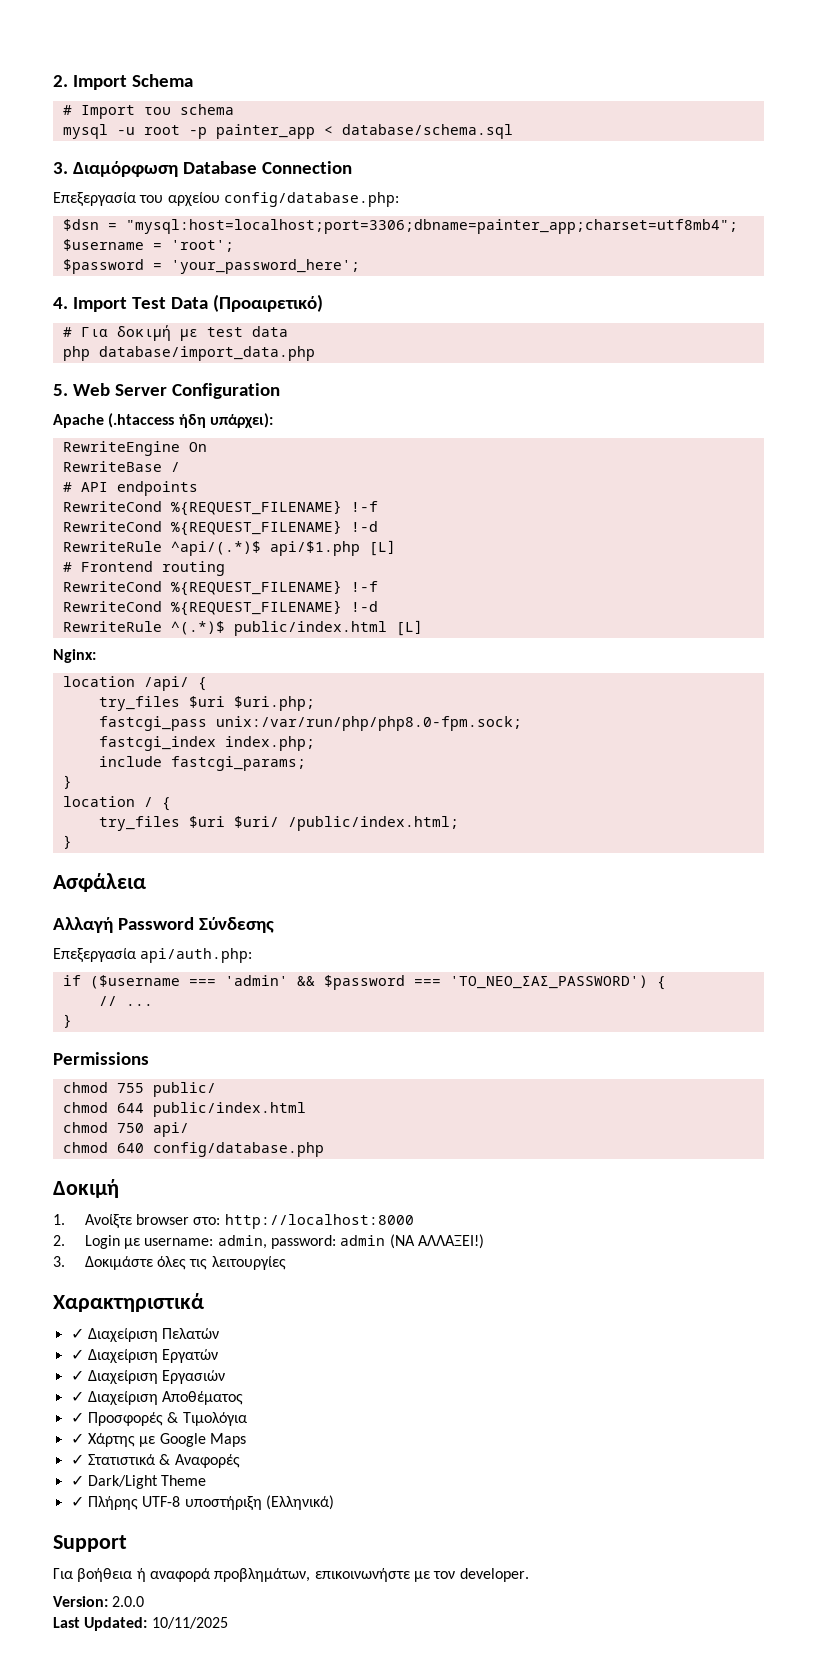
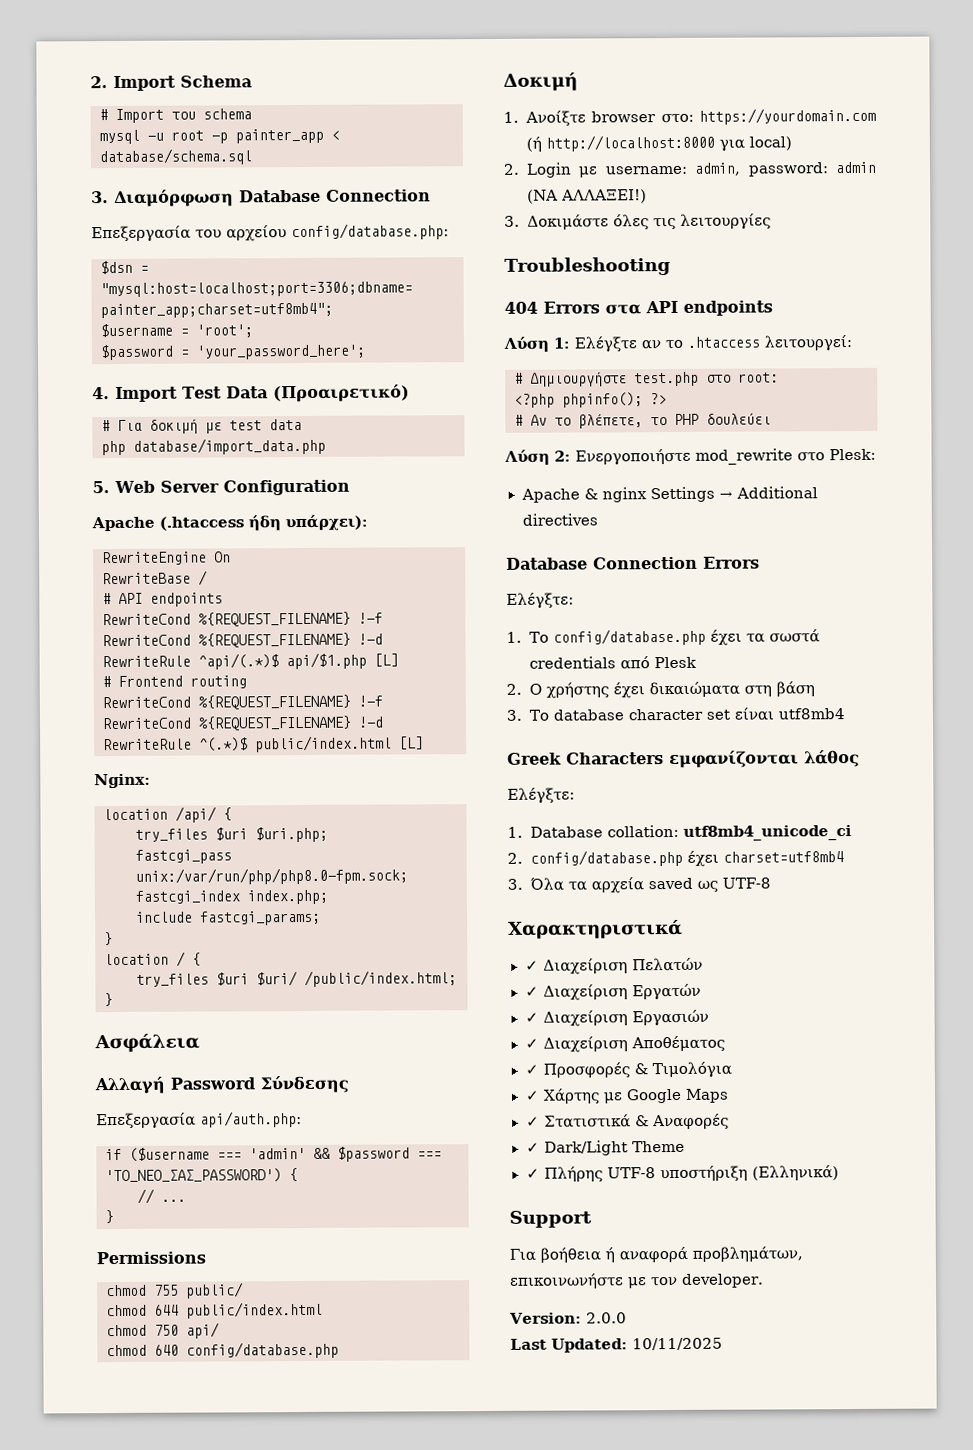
(221, 1221) none -> [699,107,876,125] [525,136,542,152] https://yourdomain.com (ή
(414, 1221) none -> [718,136,792,152] για local)
(286, 1263) none -> [504,256,671,276] [504,300,773,316] [503,335,852,353] [514,371,779,387] [514,392,667,408] [514,412,771,429] [504,448,876,466] [520,486,818,503] [521,513,598,526] [506,556,760,570] [506,592,574,609] [506,628,820,646] [528,656,697,670] [506,681,815,699] [506,707,845,721] [507,749,860,769] [507,787,575,804] [507,824,852,841] [507,849,844,867] [507,877,771,894] // Troubleshooting // 404 Errors στα API endpoints // Λύση 1: Ελέγξτε αν το .htaccess λειτουργεί: // # Δημιουργήστε test.php στο root: // <?php phpinfo(); ?> // # Αν το βλέπετε, το PHP δουλεύει // Λύση 2: Ενεργοποιήστε mod_rewrite στο Plesk: // Apache & nginx Settings → Additional directives // Database Connection Errors // Ελέγξτε: // 1. Το config/database.php έχει τα σωστά credentials από Plesk // 2. Ο χρήστης έχει δικαιώματα στη βάση // 3. Το database character set είναι utf8mb4 // Greek Characters εμφανίζονται λάθος // Ελέγξτε: // 1. Database collation: utf8mb4_unicode_ci // 2. config/database.php έχει charset=utf8mb4 // 3. Όλα τα αρχεία saved ως UTF-8

